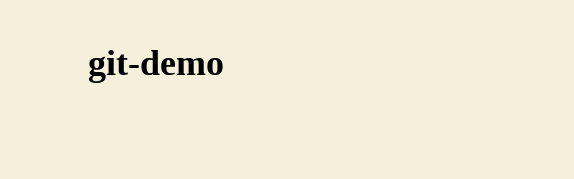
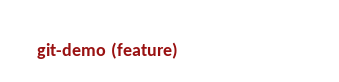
(224, 66) none -> [110,42,178,59] (feature)

